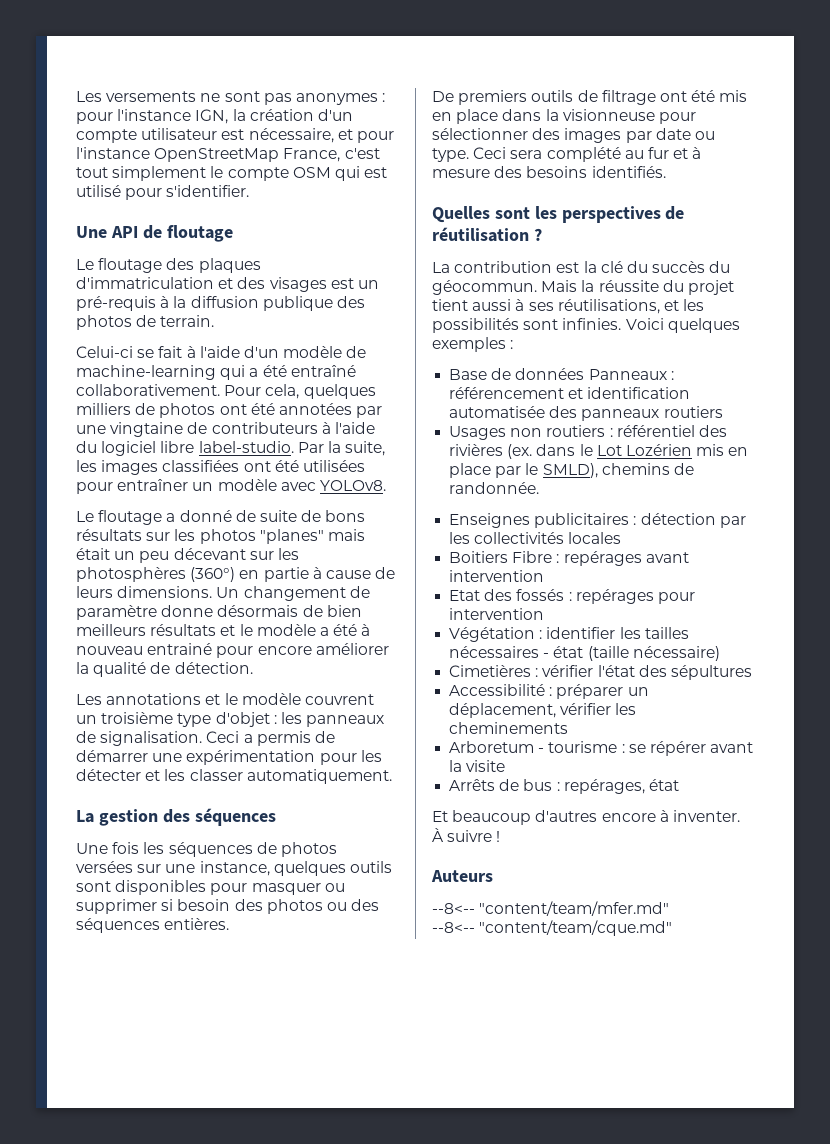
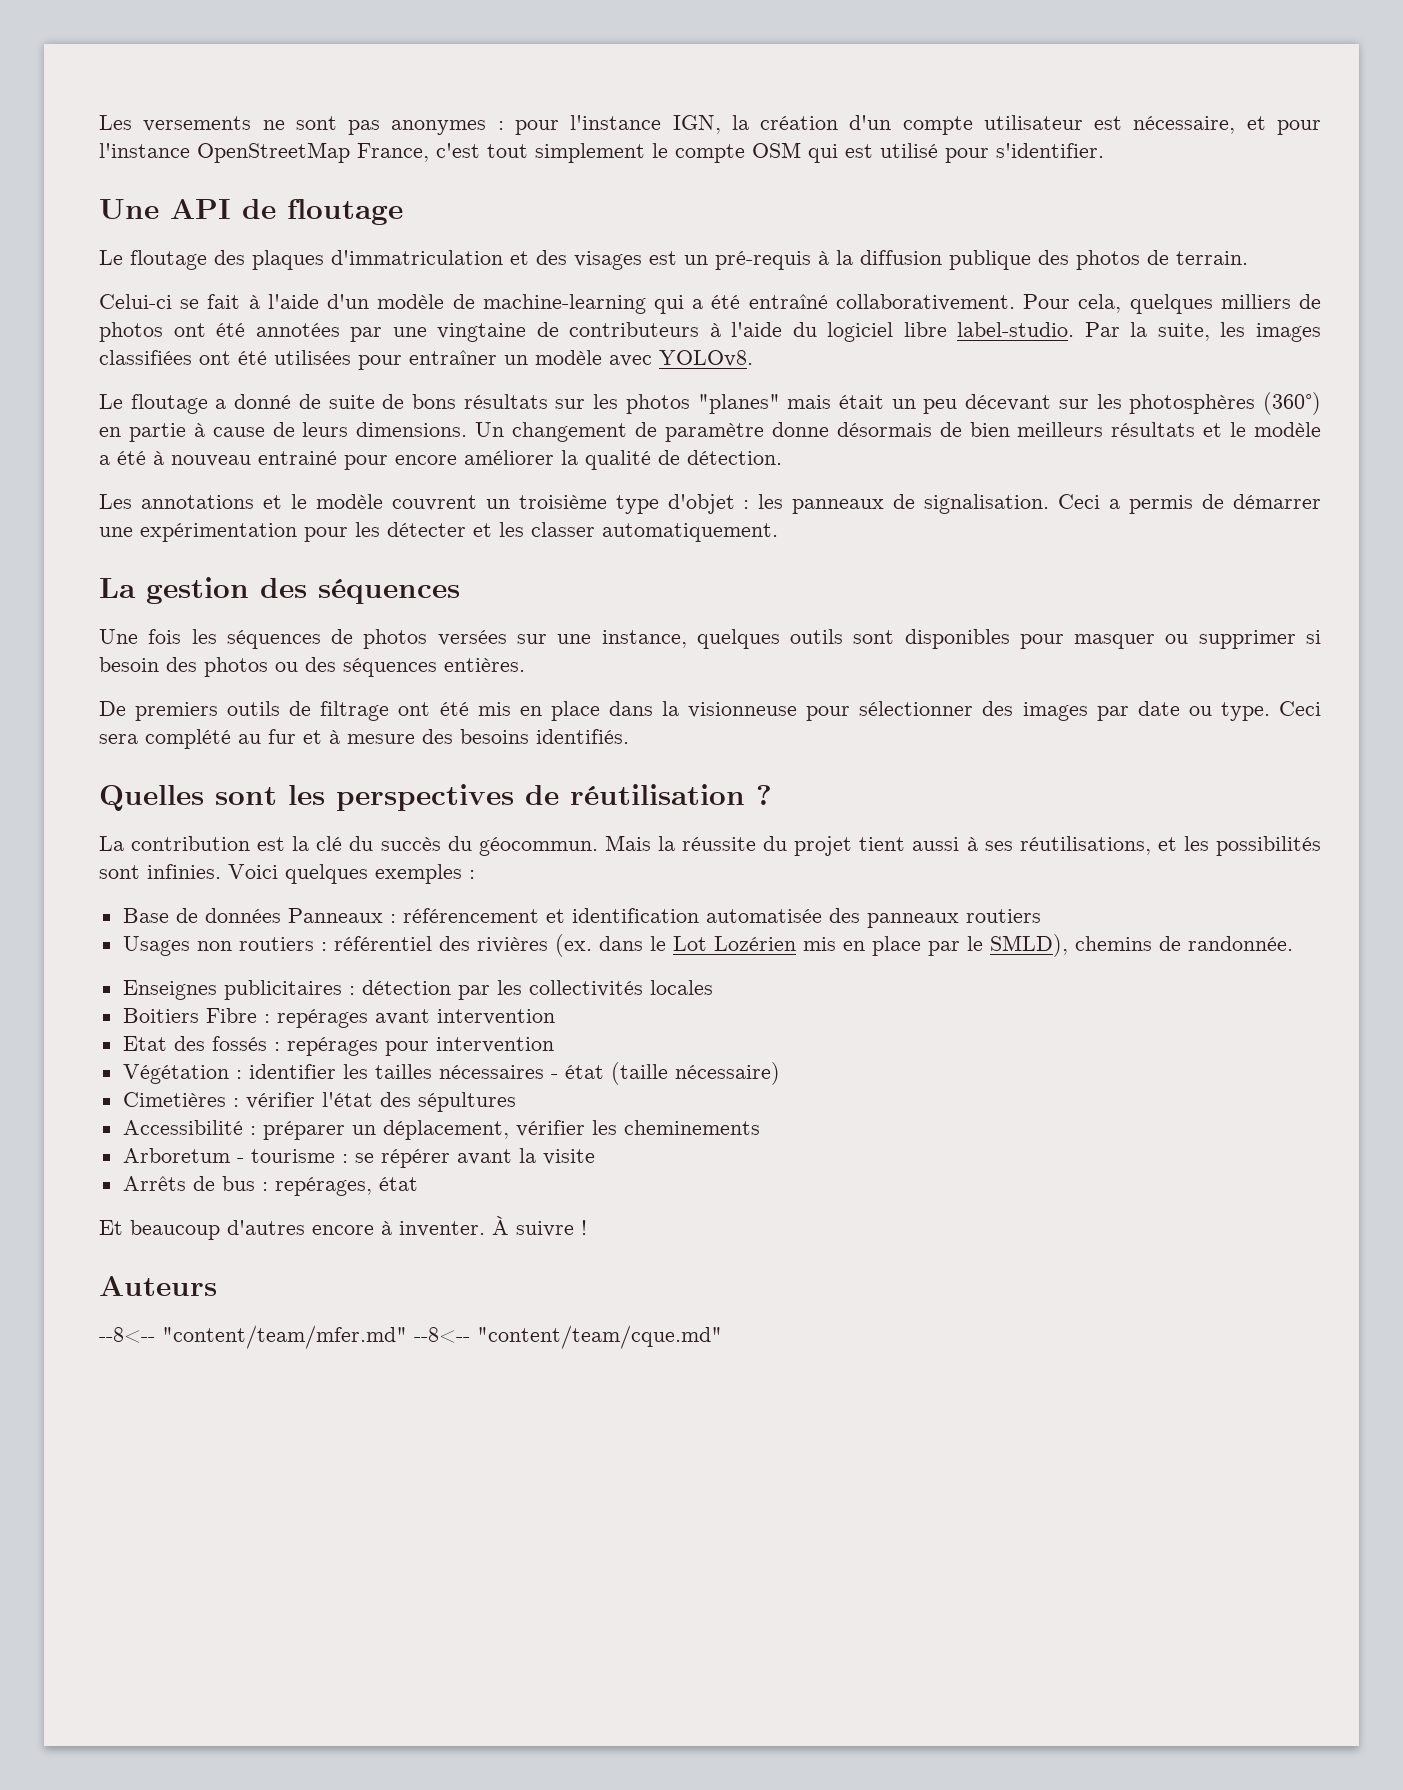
(670, 908) // -> (407, 1337) none

